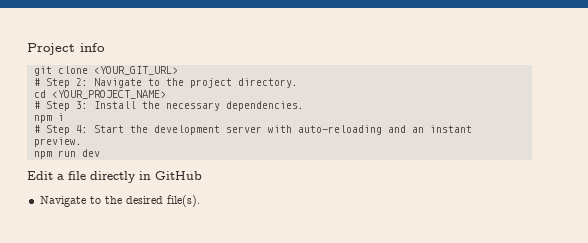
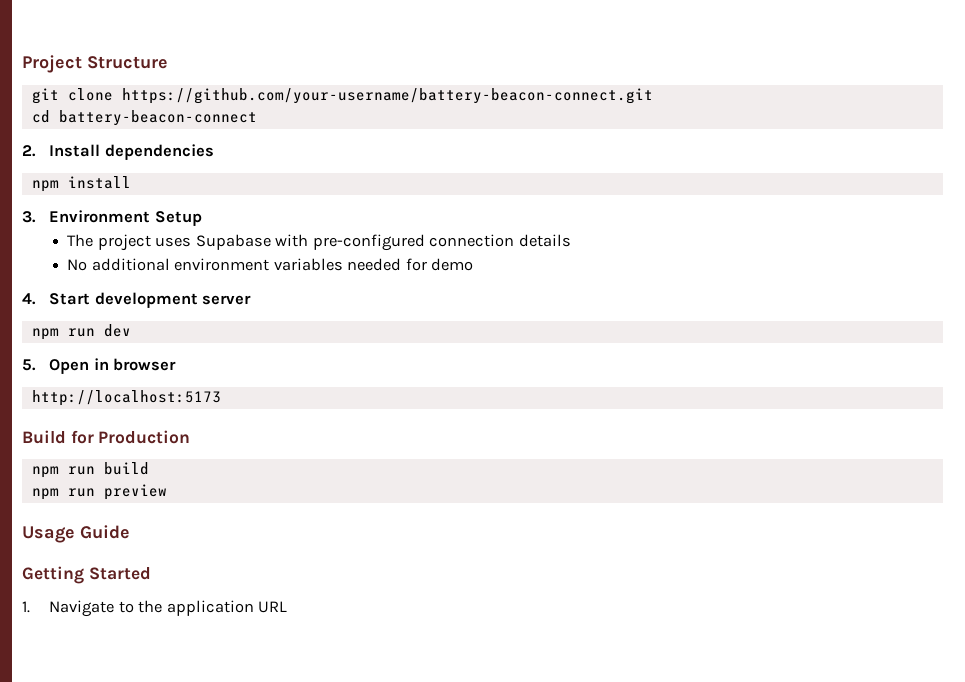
[80,43,105,52] info -> [87,56,168,69] Structure
[93,66,178,75] [33,78,298,88] [33,90,166,99] [33,101,304,111] [33,113,64,123] [33,125,472,135] [33,137,82,147] [33,149,100,159] [27,171,202,183] [39,195,200,207] <YOUR_GIT_URL> // # Step 2: Navigate to the project directory. // cd <YOUR_PROJECT_NAME> // # Step 3: Install the necessary dependencies. // npm i // # Step 4: Start the development server with auto-reloading and an instant preview. // npm run dev // Edit a file directly in GitHub // Navigate to the desired file(s). -> [121,88,653,104] [31,110,257,126] [22,144,214,160] [31,176,131,192] [22,210,202,226] [67,234,571,251] [67,258,474,271] [22,292,252,308] [31,324,131,340] [22,358,177,374] [31,390,221,406] [22,430,191,444] [31,462,149,478] [31,484,167,500] [22,525,130,543] [22,566,151,584] [22,600,288,617] https://github.com/your-username/battery-beacon-connect.git // cd battery-beacon-connect // 2. Install dependencies // npm install // 3. Environment Setup // The project uses Supabase with pre-configured connection details // No additional environment variables needed for demo // 4. Start development server // npm run dev // 5. Open in browser // http://localhost:5173 // Build for Production // npm run build // npm run preview // Usage Guide // Getting Started // 1. Navigate to the application URL

